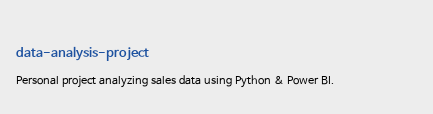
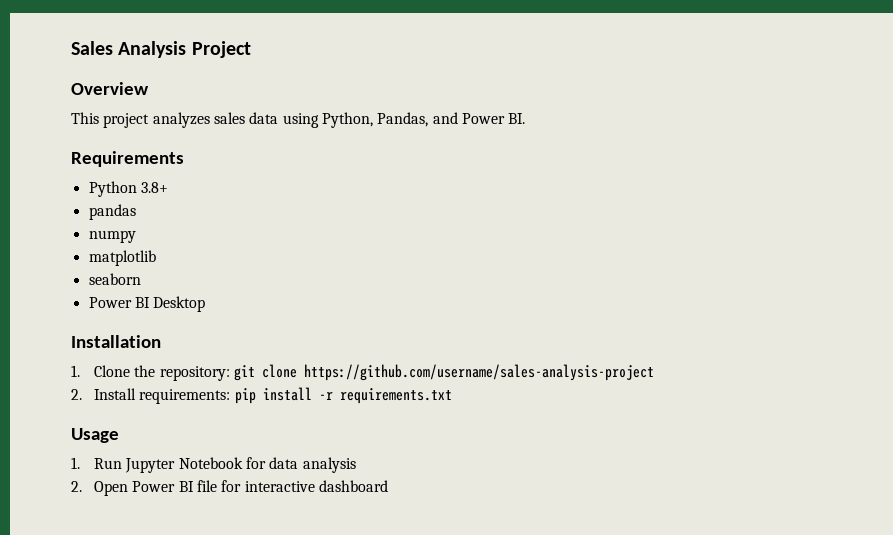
[16,46,149,61] [16,75,334,88] data-analysis-project // Personal project analyzing sales data using Python & Power BI. -> [71,41,251,58] [71,82,149,95] [71,112,526,128] [71,151,184,167] [88,181,168,197] [88,204,136,220] [88,230,136,243] [88,250,156,266] [88,273,141,285] [88,296,206,312] [71,335,161,348] [71,364,655,381] [71,387,452,404] [71,428,119,443] [71,457,356,473] [71,480,388,496] Sales Analysis Project // Overview // This project analyzes sales data using Python, Pandas, and Power BI. // Requirements // Python 3.8+ // pandas // numpy // matplotlib // seaborn // Power BI Desktop // Installation // 1. Clone the repository: git clone https://github.com/username/sales-analysis-project // 2. Install requirements: pip install -r requirements.txt // Usage // 1. Run Jupyter Notebook for data analysis // 2. Open Power BI file for interactive dashboard

